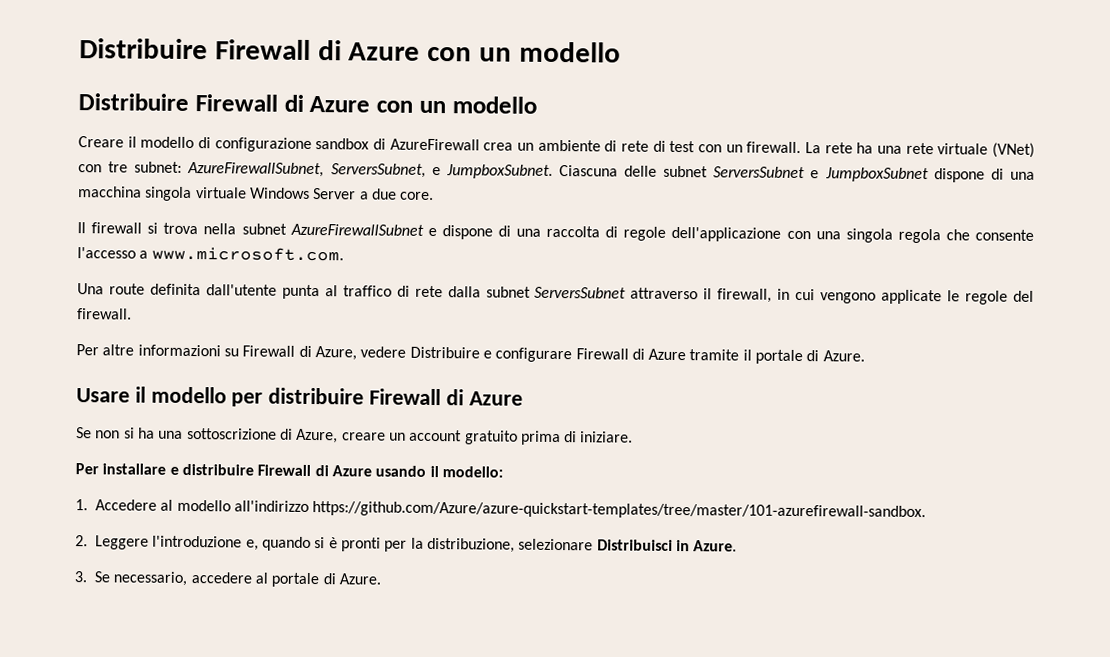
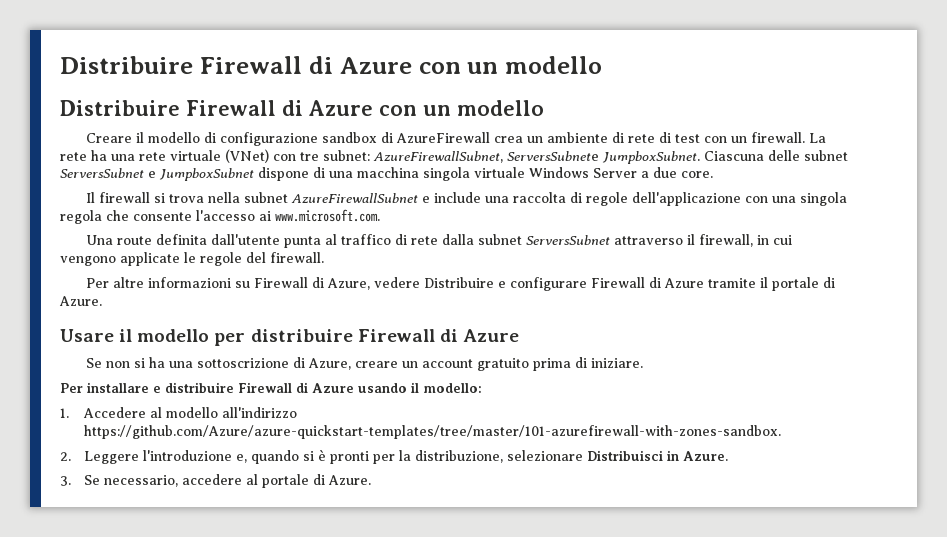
[330,163,441,178] ServersSubnet, e -> [507,151,599,161] ServersSubnete
[441,225,511,240] dispone di -> [433,192,481,203] include
[139,250,149,259] a -> [259,211,271,221] ai
[312,501,927,521] https://github.com/Azure/azure-quickstart-templates/tree/master/101-azurefirewall-sandbox. -> [83,425,781,439] https://github.com/Azure/azure-quickstart-templates/tree/master/101-azurefirewall-with-zones-sandbox.

